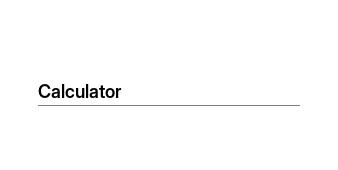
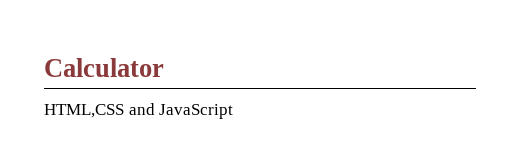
(122, 91) none -> [44,103,234,119] // HTML,CSS and JavaScript

